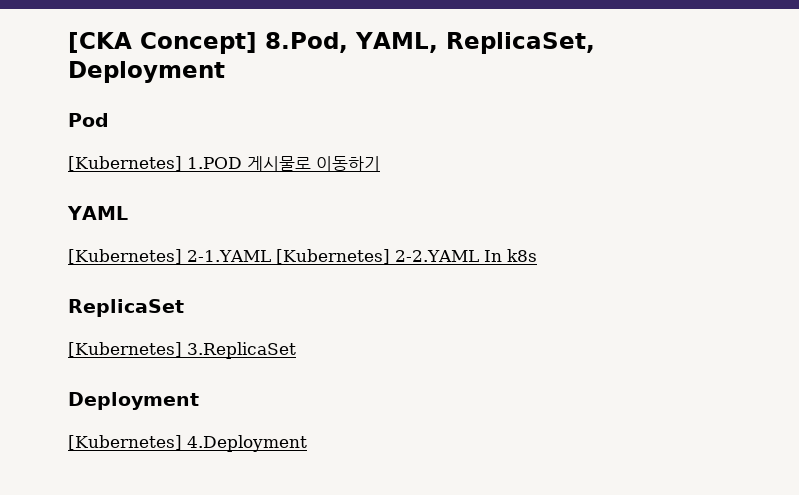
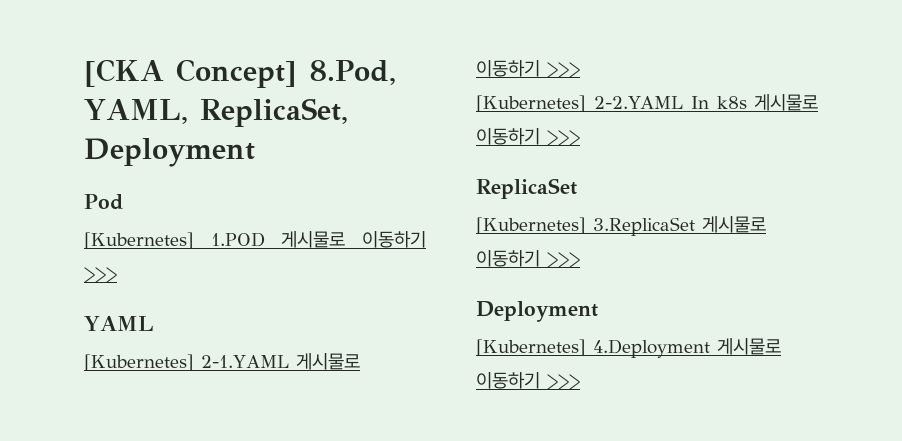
(380, 163) none -> [84,267,117,283] >>>
(271, 256) none -> [295,353,360,370] [476,60,580,78] 게시물로 이동하기 >>> //
(537, 255) none -> [754,94,818,111] [476,128,580,146] 게시물로 이동하기 >>>
(296, 350) none -> [702,216,766,233] [476,250,580,268] 게시물로 이동하기 >>>
(307, 443) none -> [717,338,781,355] [476,372,580,390] 게시물로 이동하기 >>>

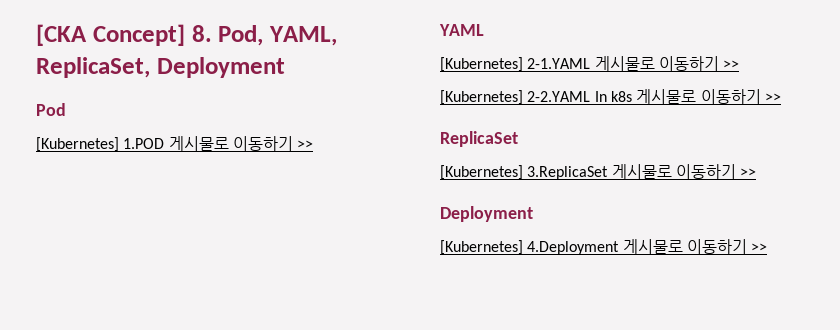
[309,60,396,85] 8.Pod, -> [191,25,264,46] 8. Pod,
[84,267,117,283] >>> -> [297,140,314,149] >>
[547,62,580,78] >>> -> [723,60,740,69] >>
[547,130,580,146] >>> -> [764,93,781,102] >>
[547,252,580,268] >>> -> [740,168,757,177] >>
[547,374,580,390] >>> -> [751,243,768,252] >>

